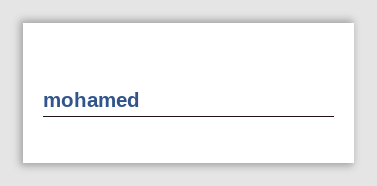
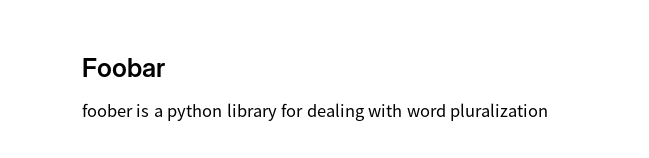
[43,92,140,107] mohamed -> [82,58,165,77] [82,103,549,121] Foobar // foober is a python library for dealing with word pluralization

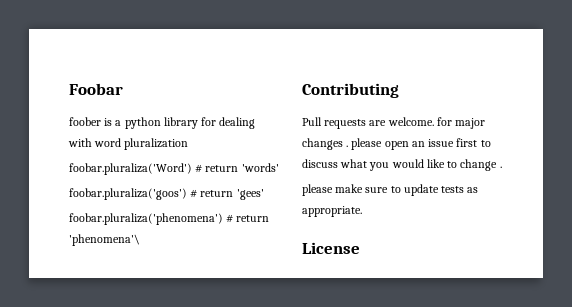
(549, 112) none -> [69,163,279,175] [69,188,264,200] [69,213,270,225] [69,234,140,246] [302,83,399,98] [302,117,486,129] [302,138,491,150] [302,159,502,171] [302,184,479,196] [302,206,362,217] [302,242,360,254] // foobar.pluraliza('Word') # return 'words' // foobar.pluraliza('goos') # return 'gees' // foobar.pluraliza('phenomena') # return 'phenomena'\ // Contributing // Pull requests are welcome. for major changes . please open an issue first to discuss what you would like to change . // please make sure to update tests as appropriate. // License

